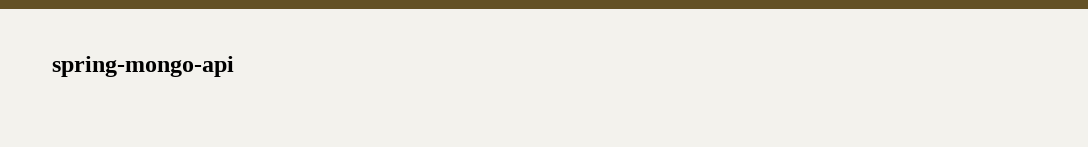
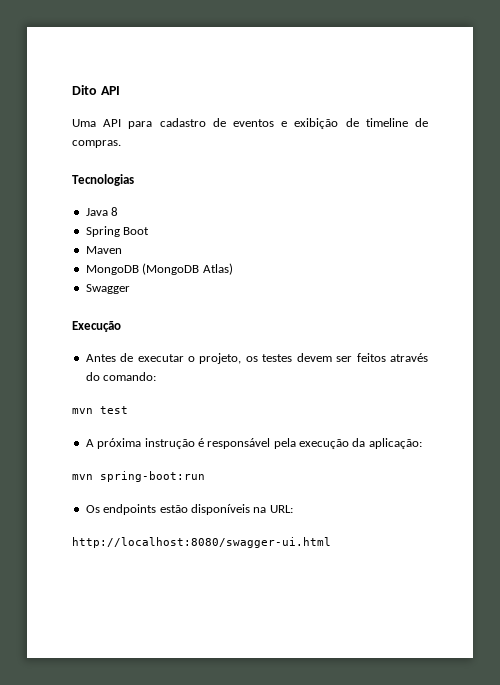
[52,56,234,77] spring-mongo-api -> [72,85,120,95] [72,118,428,129] [72,140,121,148] [72,174,134,186] [85,207,119,216] [85,226,150,237] [85,246,122,254] [85,263,233,275] [85,284,130,294] [72,321,121,332] [85,353,429,364] [85,372,157,381] [72,406,128,414] [85,438,422,449] [72,471,205,482] [85,504,293,515] [72,537,331,548] Dito API // Uma API para cadastro de eventos e exibição de timeline de compras. // Tecnologias // Java 8 // Spring Boot // Maven // MongoDB (MongoDB Atlas) // Swagger // Execução // Antes de executar o projeto, os testes devem ser feitos através do comando: // mvn test // A próxima instrução é responsável pela execução da aplicação: // mvn spring-boot:run // Os endpoints estão disponíveis na URL: // http://localhost:8080/swagger-ui.html

